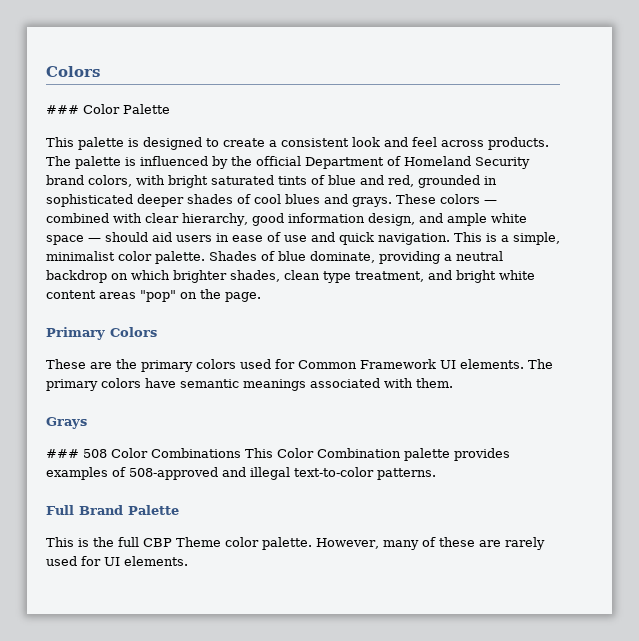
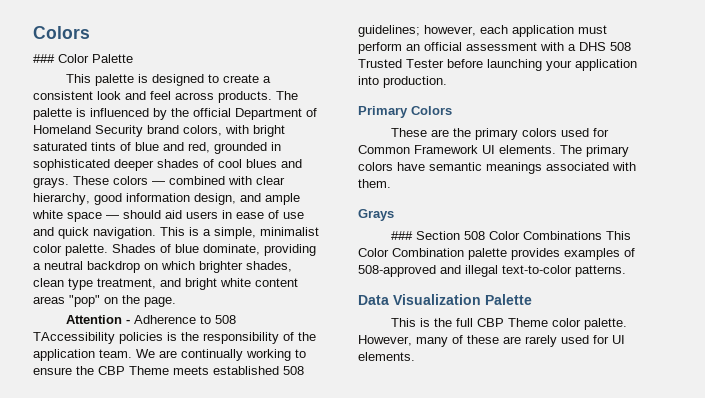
(261, 297) none -> [66,315,237,324] [33,332,316,344] [33,349,306,361] [33,366,304,375] [358,25,607,37] [358,42,631,54] [358,59,637,71] [358,76,447,88] // Attention - Adherence to 508 TAccessibility policies is the responsibility of the application team. We are continually working to ensure the CBP Theme meets established 508 guidelines; however, each application must perform an official assessment with a DHS 508 Trusted Tester before launching your application into production.
(79, 453) none -> [416,231,461,240] Section
[46,505,123,515] Full Brand -> [358,294,481,305] Data Visualization

